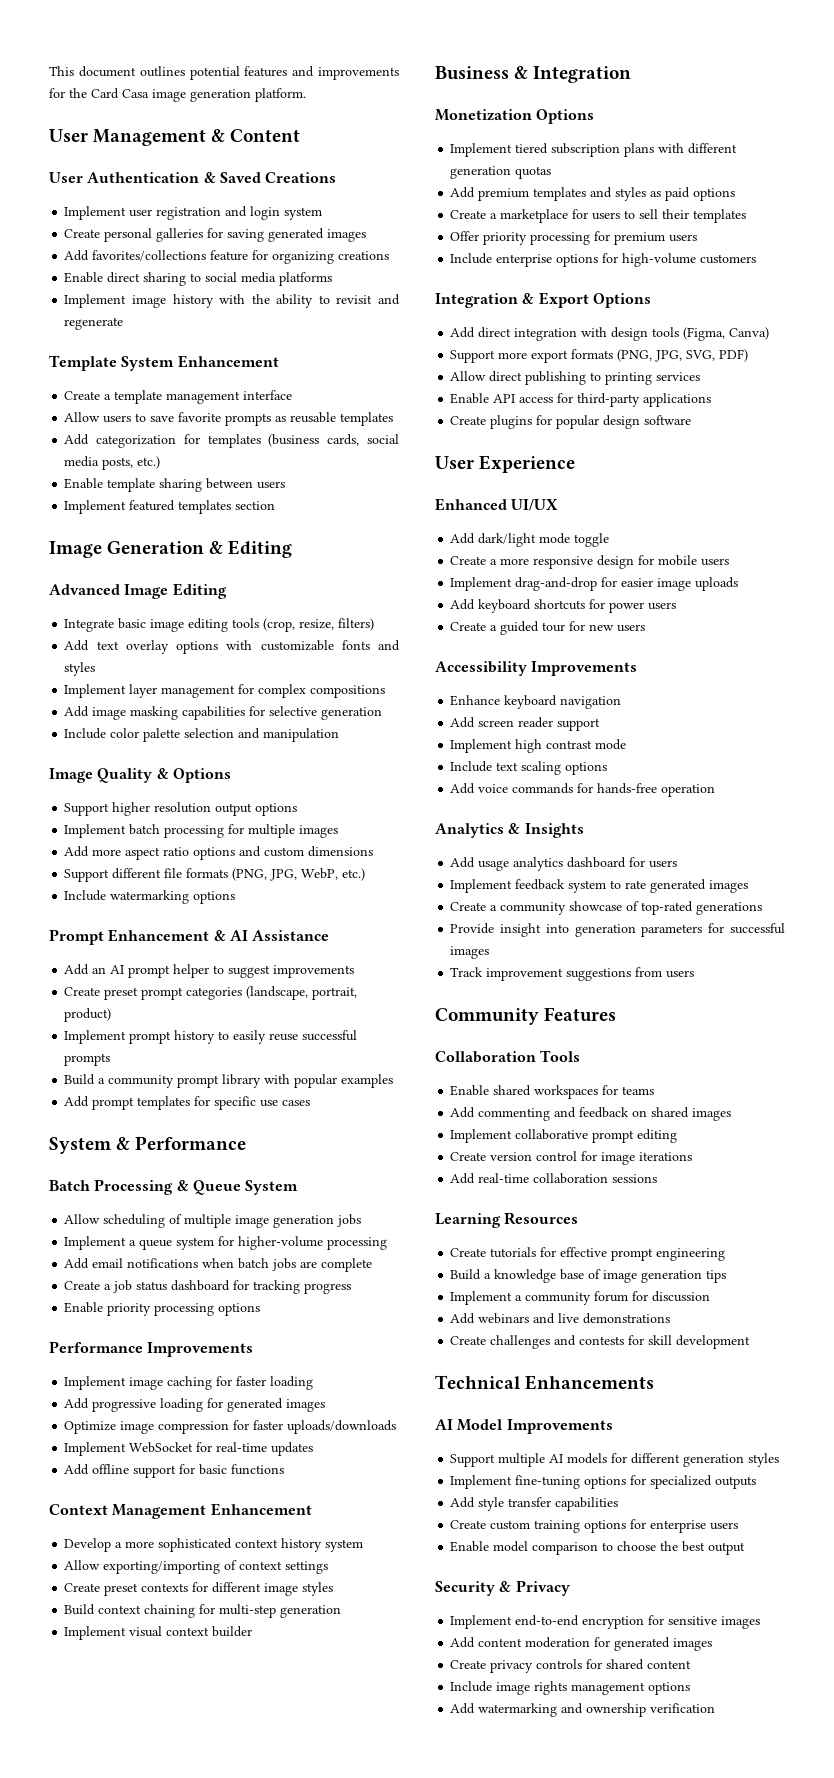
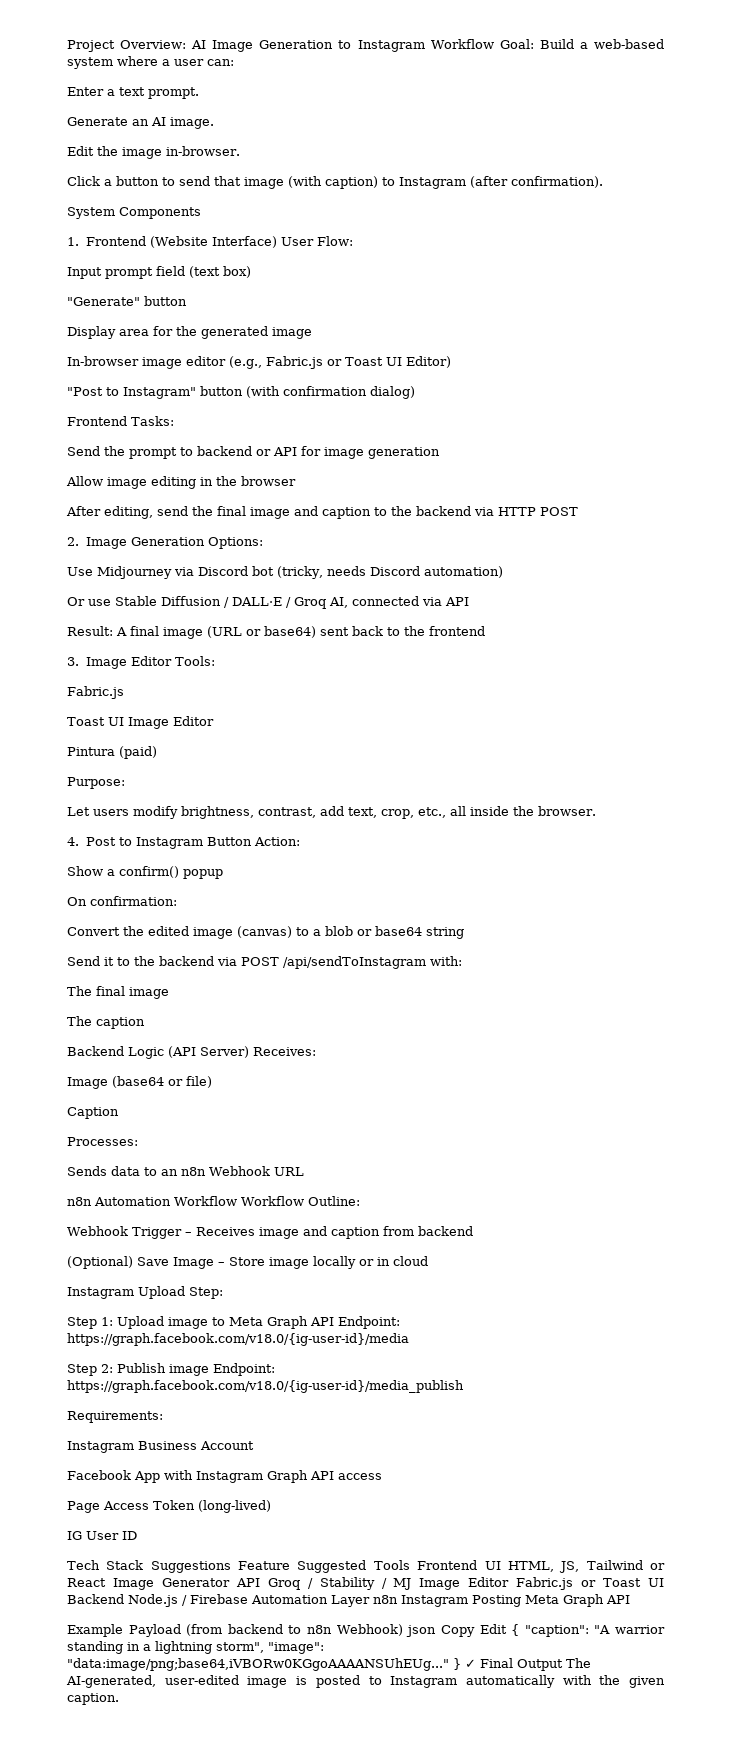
[49,66,399,80] [49,88,306,102] [49,129,301,146] [49,172,337,183] [64,206,323,220] [64,228,367,242] [64,250,390,264] [64,272,333,286] [64,294,400,308] [64,317,124,330] [49,355,279,371] [64,390,293,404] [64,412,394,426] [64,434,399,448] [64,456,161,470] [64,478,286,492] [64,500,276,514] [49,540,293,558] [49,583,227,599] [64,618,375,632] [64,640,401,654] [64,662,96,676] [64,684,386,698] [64,706,383,720] [64,728,340,742] [49,768,231,783] [64,802,298,816] [64,824,339,838] [64,846,374,860] [64,868,366,882] [64,890,236,904] [49,929,330,945] [64,964,355,978] [64,986,358,1000] [64,1008,112,1022] [64,1030,358,1044] [64,1053,111,1066] [64,1074,394,1088] [64,1096,311,1110] [49,1136,247,1154] [49,1179,299,1195] [64,1214,362,1228] [64,1236,388,1250] [64,1258,373,1272] [64,1280,352,1294] [64,1302,261,1316] [49,1341,254,1357] [64,1376,314,1390] [64,1398,326,1412] [64,1420,397,1434] [64,1442,314,1456] [64,1464,285,1478] [49,1503,312,1519] [64,1538,364,1552] [64,1560,329,1574] [64,1582,334,1596] [64,1604,342,1618] [64,1626,253,1640] [435,66,632,83] [435,109,595,124] [450,143,738,157] [450,166,552,179] [450,187,736,201] [450,209,747,223] [450,231,698,245] [450,253,757,267] [435,292,651,308] [450,327,770,341] [450,349,749,363] [450,371,701,385] [450,393,712,407] [450,415,692,429] [435,455,576,473] [435,498,559,511] [450,533,610,547] [450,555,730,569] [450,577,739,591] [450,599,677,613] [450,621,646,635] [435,661,638,676] [450,695,622,709] [450,717,601,731] [450,739,627,753] [450,761,608,775] [450,783,716,797] [435,823,584,838] [450,857,678,871] [450,879,749,893] [450,901,763,915] [450,923,785,937] [450,946,490,959] [450,967,695,981] [435,1007,617,1025] [435,1050,581,1063] [450,1085,655,1099] [450,1107,732,1121] [450,1129,678,1143] [450,1151,693,1165] [450,1173,658,1184] [435,1212,579,1228] [450,1247,726,1261] [450,1269,727,1283] [450,1291,711,1305] [450,1313,671,1324] [450,1335,751,1349] [435,1375,655,1390] [435,1419,613,1434] [450,1453,780,1467] [450,1475,757,1489] [450,1497,619,1511] [450,1519,739,1533] [450,1541,746,1555] [435,1580,570,1596] [450,1615,761,1629] [450,1637,713,1651] [450,1659,692,1673] [450,1681,691,1695] [450,1703,716,1717] This document outlines potential features and improvements for the Card Casa image generation platform. // User Management & Content // User Authentication & Saved Creations // Implement user registration and login system // Create personal galleries for saving generated images // Add favorites/collections feature for organizing creations // Enable direct sharing to social media platforms // Implement image history with the ability to revisit and regenerate // Template System Enhancement // Create a template management interface // Allow users to save favorite prompts as reusable templates // Add categorization for templates (business cards, social media posts, etc.) // Enable template sharing between users // Implement featured templates section // Image Generation & Editing // Advanced Image Editing // Integrate basic image editing tools (crop, resize, filters) // Add text overlay options with customizable fonts and styles // Implement layer management for complex compositions // Add image masking capabilities for selective generation // Include color palette selection and manipulation // Image Quality & Options // Support higher resolution output options // Implement batch processing for multiple images // Add more aspect ratio options and custom dimensions // Support different file formats (PNG, JPG, WebP, etc.) // Include watermarking options // Prompt Enhancement & AI Assistance // Add an AI prompt helper to suggest improvements // Create preset prompt categories (landscape, portrait, product) // Implement prompt history to easily reuse successful prompts // Build a community prompt library with popular examples // Add prompt templates for specific use cases // System & Performance // Batch Processing & Queue System // Allow scheduling of multiple image generation jobs // Implement a queue system for higher-volume processing // Add email notifications when batch jobs are complete // Create a job status dashboard for tracking progress // Enable priority processing options // Performance Improvements // Implement image caching for faster loading // Add progressive loading for generated images // Optimize image compression for faster uploads/downloads // Implement WebSocket for real-time updates // Add offline support for basic functions // Context Management Enhancement // Develop a more sophisticated context history system // Allow exporting/importing of context settings // Create preset contexts for different image styles // Build context chaining for multi-step generation // Implement visual context builder // Business & Integration // Monetization Options // Implement tiered subscription plans with different generation quotas // Add premium templates and styles as paid options // Create a marketplace for users to sell their templates // Offer priority processing for premium users // Include enterprise options for high-volume customers // Integration & Export Options // Add direct integration with design tools (Figma, Canva) // Support more export formats (PNG, JPG, SVG, PDF) // Allow direct publishing to printing services // Enable API access for third-party applications // Create plugins for popular design software // User Experience // Enhanced UI/UX // Add dark/light mode toggle // Create a more responsive design for mobile users // Implement drag-and-drop for easier image uploads // Add keyboard shortcuts for power users // Create a guided tour for new users // Accessibility Improvements // Enhance keyboard navigation // Add screen reader support // Implement high contrast mode // Include text scaling options // Add voice commands for hands-free operation // Analytics & Insights // Add usage analytics dashboard for users // Implement feedback system to rate generated images // Create a community showcase of top-rated generations // Provide insight into generation parameters for successful images // Track improvement suggestions from users // Community Features // Collaboration Tools // Enable shared workspaces for teams // Add commenting and feedback on shared images // Implement collaborative prompt editing // Create version control for image iterations // Add real-time collaboration sessions // Learning Resources // Create tutorials for effective prompt engineering // Build a knowledge base of image generation tips // Implement a community forum for discussion // Add webinars and live demonstrations // Create challenges and contests for skill development // Technical Enhancements // AI Model Improvements // Support multiple AI models for different generation styles // Implement fine-tuning options for specialized outputs // Add style transfer capabilities // Create custom training options for enterprise users // Enable model comparison to choose the best output // Security & Privacy // Implement end-to-end encryption for sensitive images // Add content moderation for generated images // Create privacy controls for shared content // Include image rights management options // Add watermarking and ownership verification -> [67,39,664,52] [67,56,234,69] [67,87,199,99] [67,117,214,129] [67,146,240,159] [67,176,603,189] [67,207,201,219] [67,236,353,248] [67,266,251,279] [67,296,187,306] [67,326,312,339] [67,356,451,369] [67,386,415,399] [67,416,174,426] [67,446,440,459] [66,476,296,489] [66,506,578,519] [67,537,263,549] [67,566,503,579] [67,596,469,609] [67,626,485,639] [67,656,215,669] [67,686,124,699] [67,716,214,729] [67,746,157,759] [67,777,125,789] [67,806,596,819] [67,837,300,849] [67,866,223,879] [67,896,177,906] [67,926,464,939] [67,956,462,969] [67,986,169,999] [67,1016,145,1029] [67,1046,316,1059] [67,1076,212,1089] [67,1107,119,1119] [67,1137,138,1146] [67,1166,304,1176] [67,1196,360,1206] [67,1226,473,1239] [67,1256,428,1269] [67,1286,223,1299] [67,1316,400,1329] [67,1333,409,1346] [67,1363,275,1376] [67,1380,464,1393] [67,1411,163,1423] [67,1441,254,1453] [67,1470,382,1483] [67,1500,271,1513] [67,1531,137,1540] [67,1560,666,1573] [67,1577,664,1590] [67,1594,630,1607] [67,1624,666,1637] [67,1641,324,1654] [67,1658,591,1671] [66,1675,665,1688] [67,1693,119,1705] Project Overview: AI Image Generation to Instagram Workflow Goal: Build a web-based system where a user can: // Enter a text prompt. // Generate an AI image. // Edit the image in-browser. // Click a button to send that image (with caption) to Instagram (after confirmation). // System Components // 1. Frontend (Website Interface) User Flow: // Input prompt field (text box) // "Generate" button // Display area for the generated image // In-browser image editor (e.g., Fabric.js or Toast UI Editor) // "Post to Instagram" button (with confirmation dialog) // Frontend Tasks: // Send the prompt to backend or API for image generation // Allow image editing in the browser // After editing, send the final image and caption to the backend via HTTP POST // 2. Image Generation Options: // Use Midjourney via Discord bot (tricky, needs Discord automation) // Or use Stable Diffusion / DALL·E / Groq AI, connected via API // Result: A final image (URL or base64) sent back to the frontend // 3. Image Editor Tools: // Fabric.js // Toast UI Image Editor // Pintura (paid) // Purpose: // Let users modify brightness, contrast, add text, crop, etc., all inside the browser. // 4. Post to Instagram Button Action: // Show a confirm() popup // On confirmation: // Convert the edited image (canvas) to a blob or base64 string // Send it to the backend via POST /api/sendToInstagram with: // The final image // The caption // Backend Logic (API Server) Receives: // Image (base64 or file) // Caption // Processes: // Sends data to an n8n Webhook URL // n8n Automation Workflow Workflow Outline: // Webhook Trigger – Receives image and caption from backend // (Optional) Save Image – Store image locally or in cloud // Instagram Upload Step: // Step 1: Upload image to Meta Graph API Endpoint: https://graph.facebook.com/v18.0/{ig-user-id}/media // Step 2: Publish image Endpoint: https://graph.facebook.com/v18.0/{ig-user-id}/media_publish // Requirements: // Instagram Business Account // Facebook App with Instagram Graph API access // Page Access Token (long-lived) // IG User ID // Tech Stack Suggestions Feature Suggested Tools Frontend UI HTML, JS, Tailwind or React Image Generator API Groq / Stability / MJ Image Editor Fabric.js or Toast UI Backend Node.js / Firebase Automation Layer n8n Instagram Posting Meta Graph API // Example Payload (from backend to n8n Webhook) json Copy Edit { "caption": "A warrior standing in a lightning storm", "image": "data:image/png;base64,iVBORw0KGgoAAAANSUhEUg..." } ✓ Final Output The AI-generated, user-edited image is posted to Instagram automatically with the given caption.

